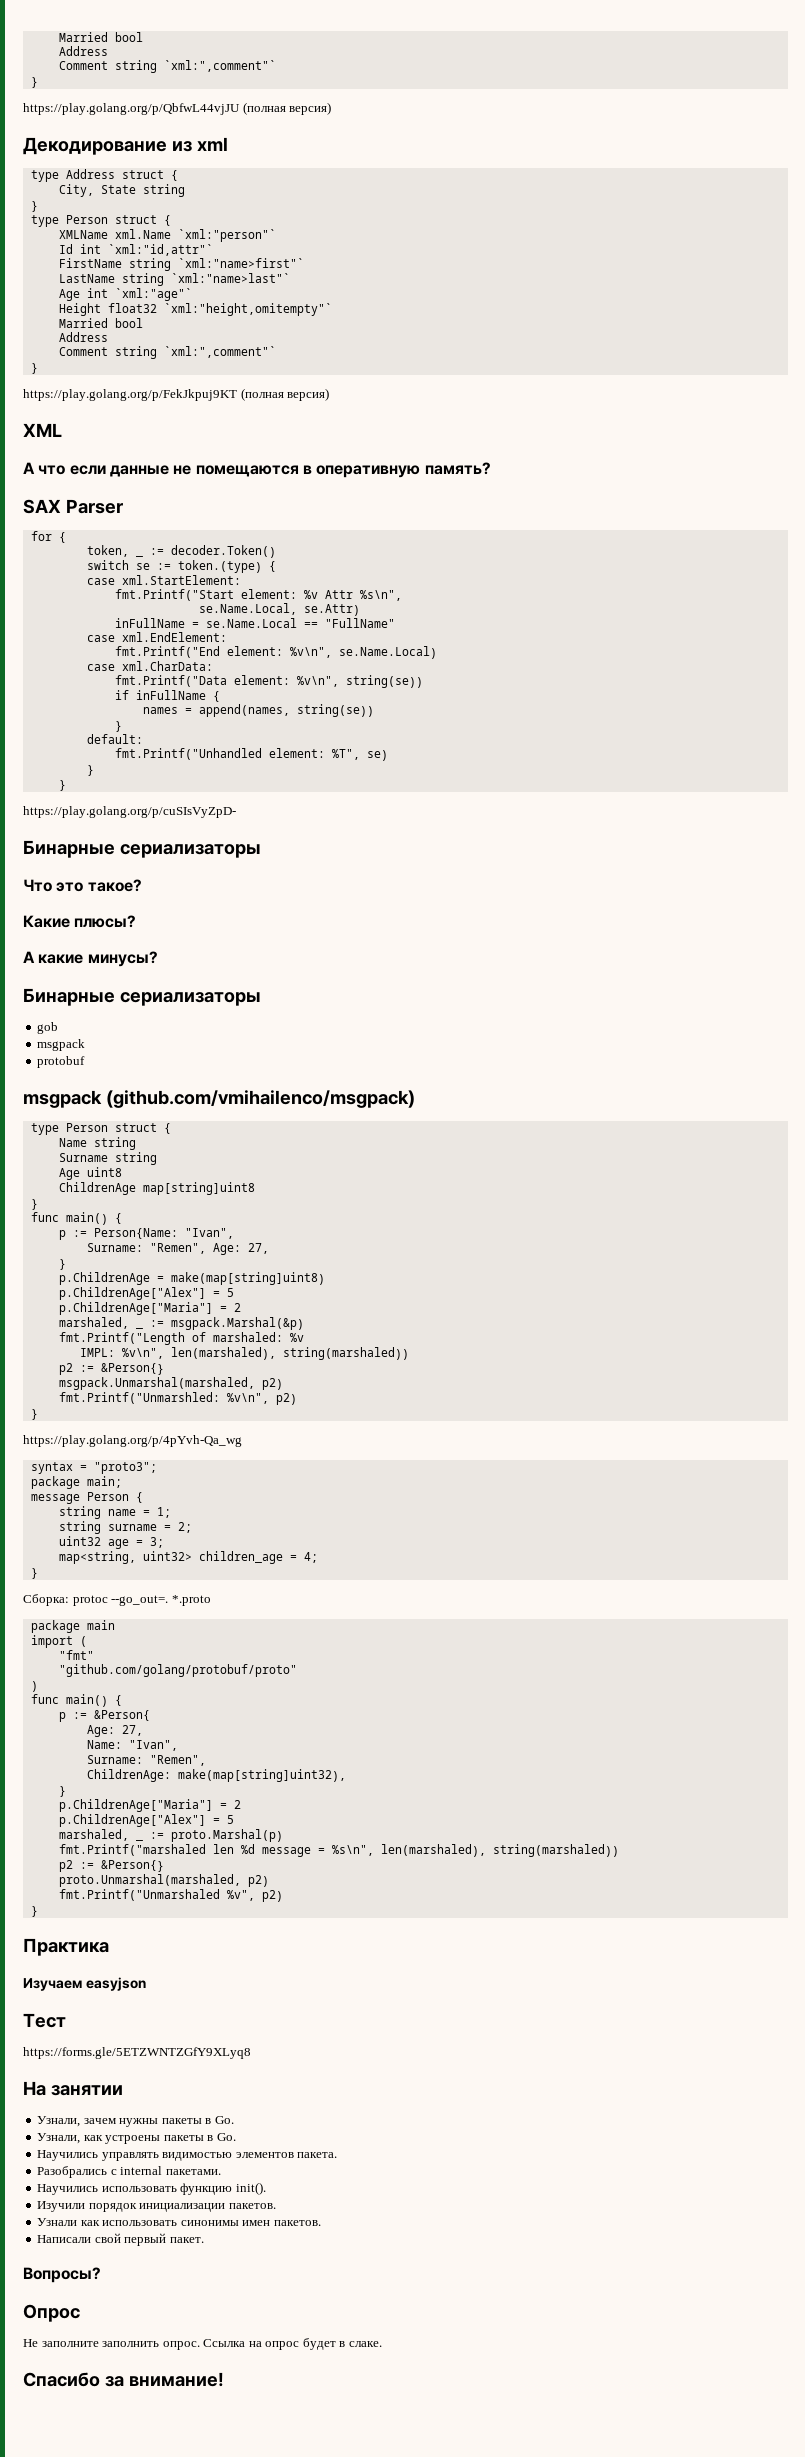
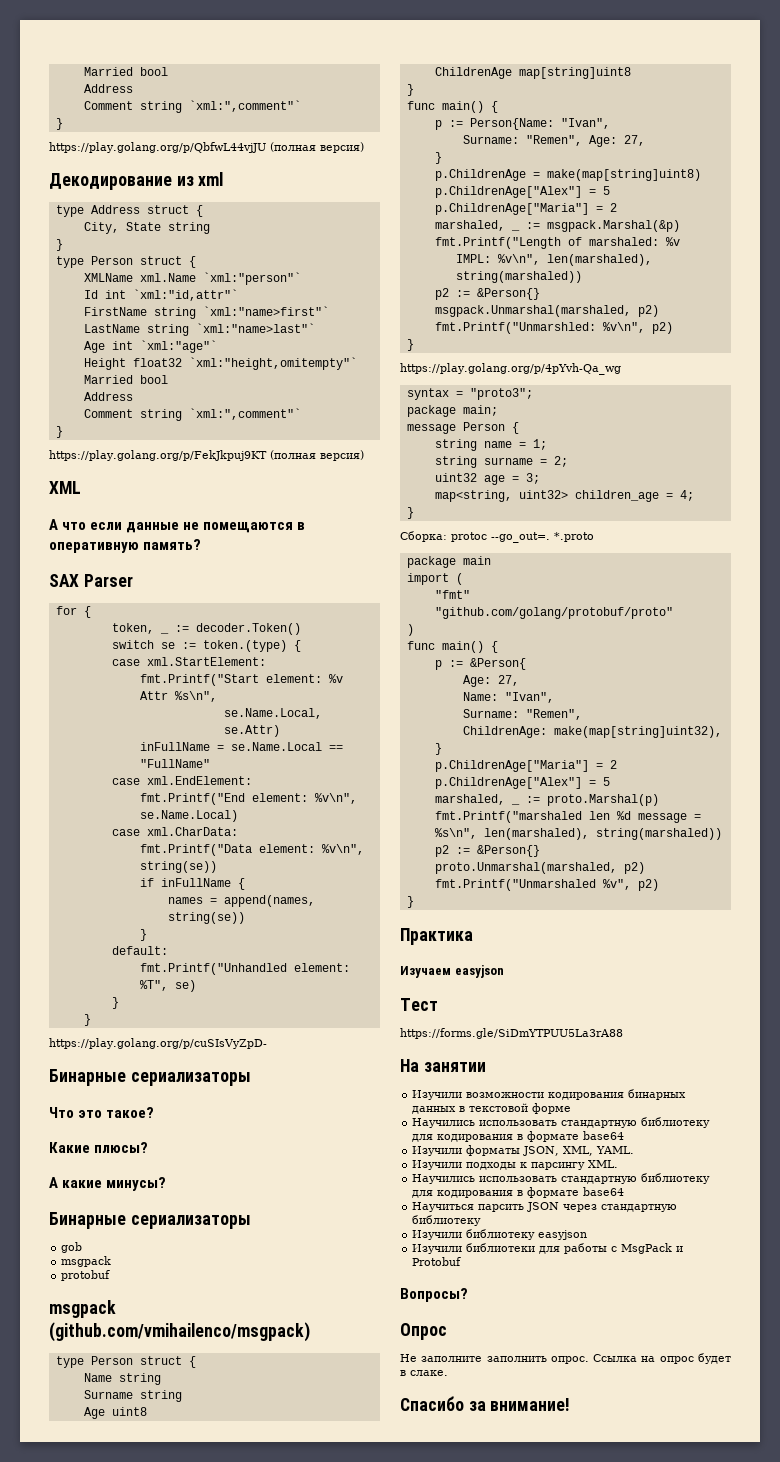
[23,2047,251,2059] https://forms.gle/5ETZWNTZGfY9XLyq8 -> [400,1028,623,1039] https://forms.gle/SiDmYTPUU5La3rA88
[37,2116,234,2127] [37,2133,236,2144] [37,2150,338,2161] [37,2166,221,2178] [37,2182,266,2195] [37,2201,276,2212] [37,2218,321,2226] [37,2233,204,2246] Узнали, зачем нужны пакеты в Go. // Узнали, как устроены пакеты в Go. // Научились управлять видимостью элементов пакета. // Разобрались с internal пакетами. // Научились использовать функцию init(). // Изучили порядок инициализации пакетов. // Узнали как использовать синонимы имен пакетов. // Написали свой первый пакет. -> [412,1089,687,1100] [412,1103,572,1114] [412,1117,711,1128] [412,1131,625,1142] [412,1145,635,1156] [412,1160,619,1170] [412,1173,711,1184] [412,1187,625,1198] [412,1202,678,1212] [412,1215,482,1226] [412,1229,588,1240] [412,1243,684,1254] [412,1257,462,1266] Изучили возможности кодирования бинарных данных в текстовой форме // Научились использовать стандартную библиотеку для кодирования в формате base64 // Изучили форматы JSON, XML, YAML. // Изучили подходы к парсингу XML. // Научились использовать стандартную библиотеку для кодирования в формате base64 // Научиться парсить JSON через стандартную библиотеку // Изучили библиотеку easyjson // Изучили библиотеки для работы с MsgPack и Protobuf

